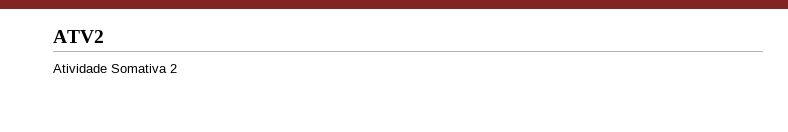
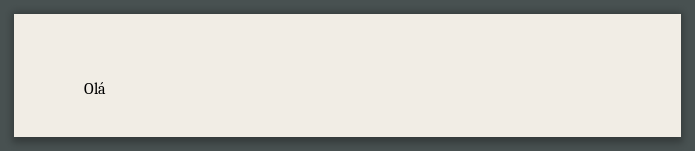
[53,30,104,43] [53,64,177,73] ATV2 // Atividade Somativa 2 -> [84,82,106,94] Olá

